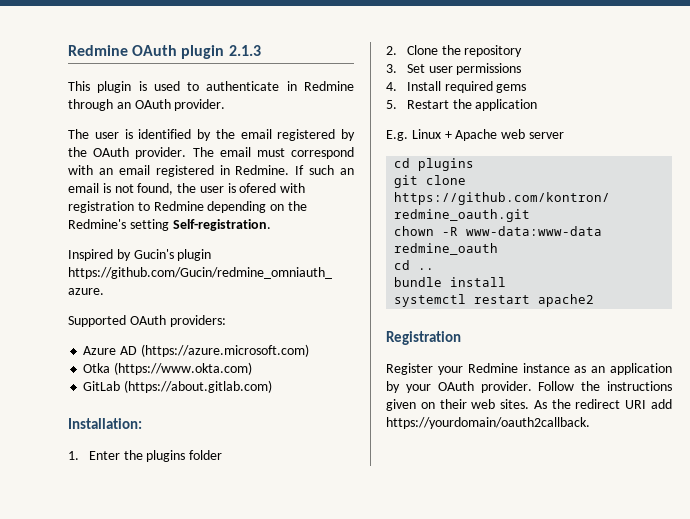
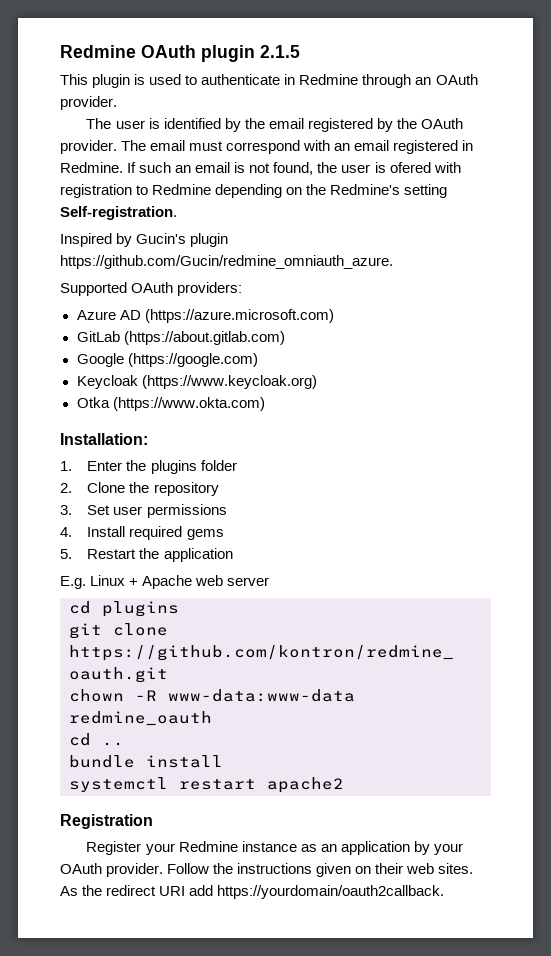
[228,45,261,56] 2.1.3 -> [260,45,300,58] 2.1.5
(309, 350) none -> [76,331,285,345] [76,353,258,367] [76,375,317,389] // GitLab (https://about.gitlab.com) // Google (https://google.com) // Keycloak (https://www.keycloak.org)
[83,380,273,393] // GitLab (https://about.gitlab.com) -> (265, 404) none

